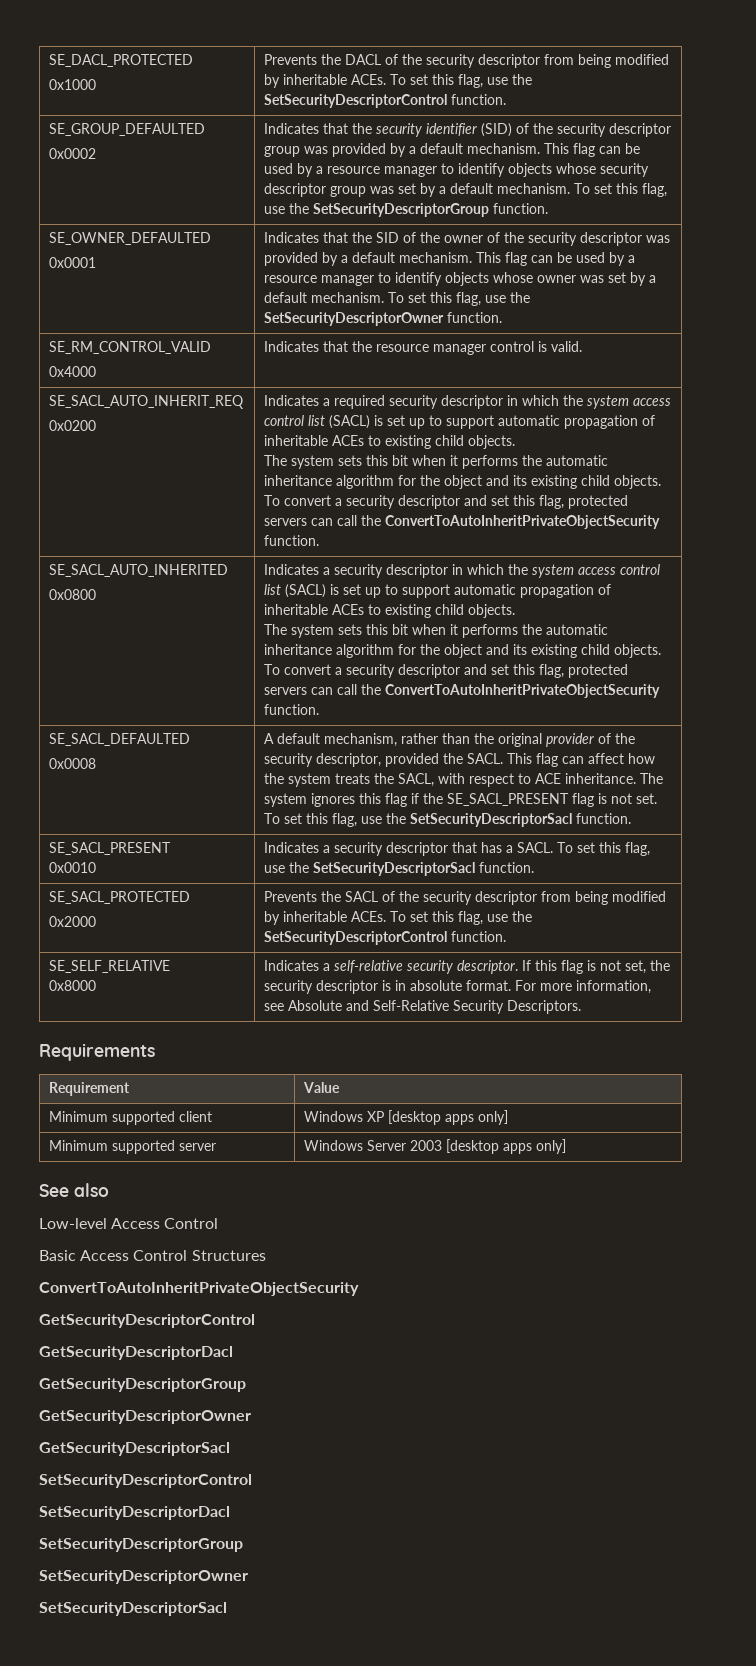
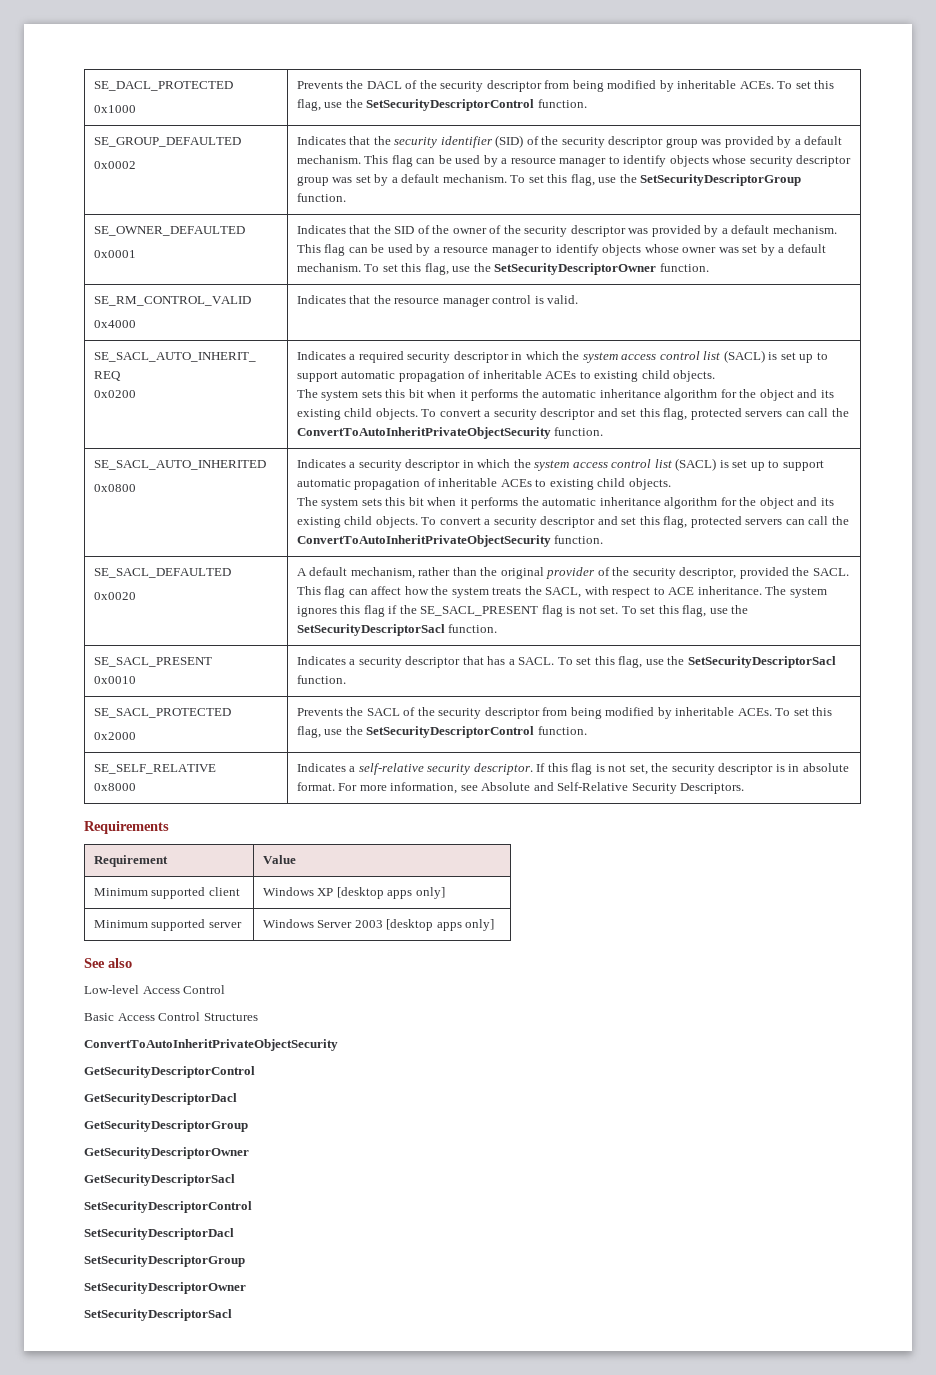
[49,758,97,769] 0x0008 -> [93,592,136,600] 0x0020

